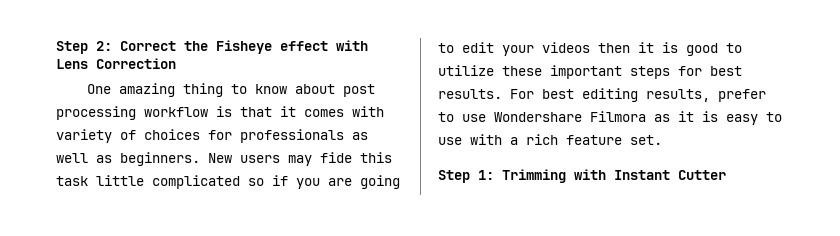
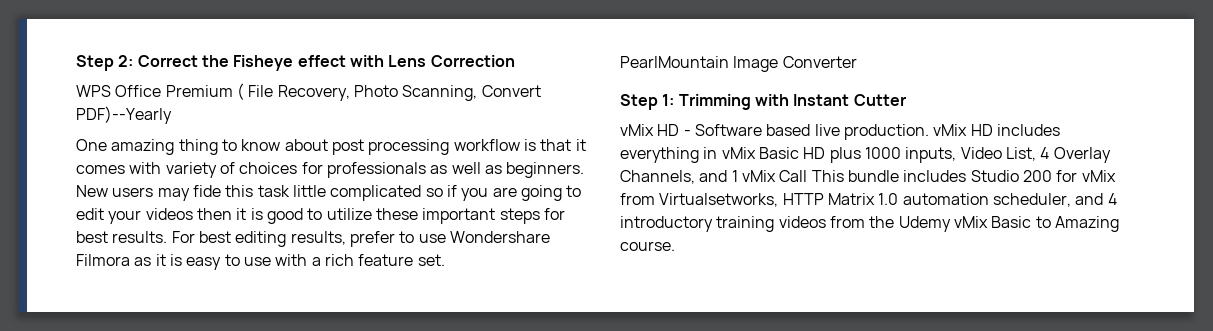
(176, 63) none -> [76,83,541,101] [76,106,172,124] // WPS Office Premium ( File Recovery, Photo Scanning, Convert PDF)--Yearly
(662, 140) none -> [620,56,857,72] // PearlMountain Image Converter
(726, 175) none -> [620,124,1060,140] [620,147,1111,163] [620,170,1116,184] [620,193,1117,207] [620,216,1119,232] [620,241,675,251] // vMix HD - Software based live production. vMix HD includes everything in vMix Basic HD plus 1000 inputs, Video List, 4 Overlay Channels, and 1 vMix Call This bundle includes Studio 200 for vMix from Virtualsetworks, HTTP Matrix 1.0 automation scheduler, and 4 introductory training videos from the Udemy vMix Basic to Amazing course.

